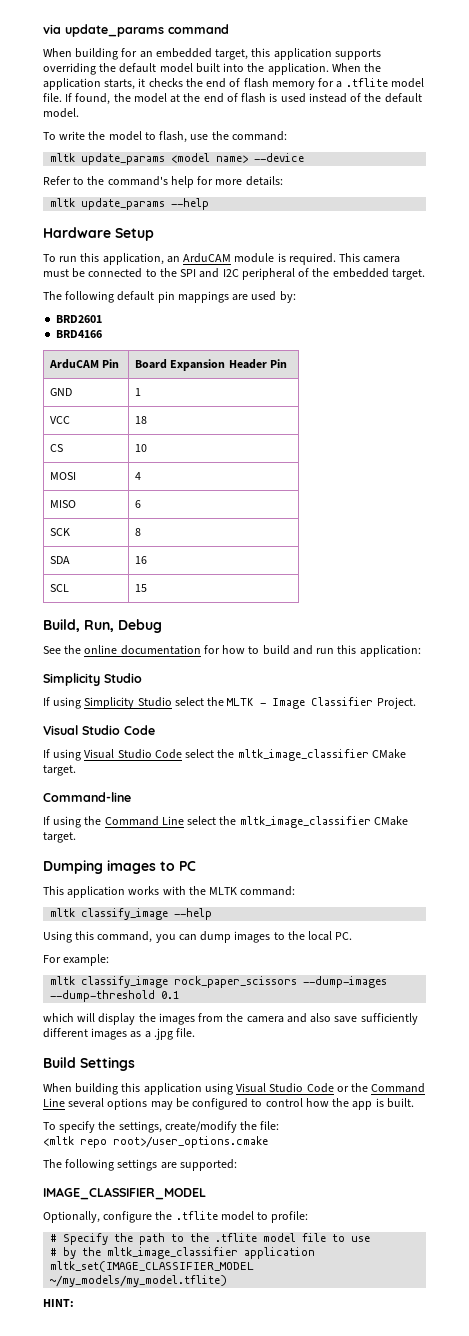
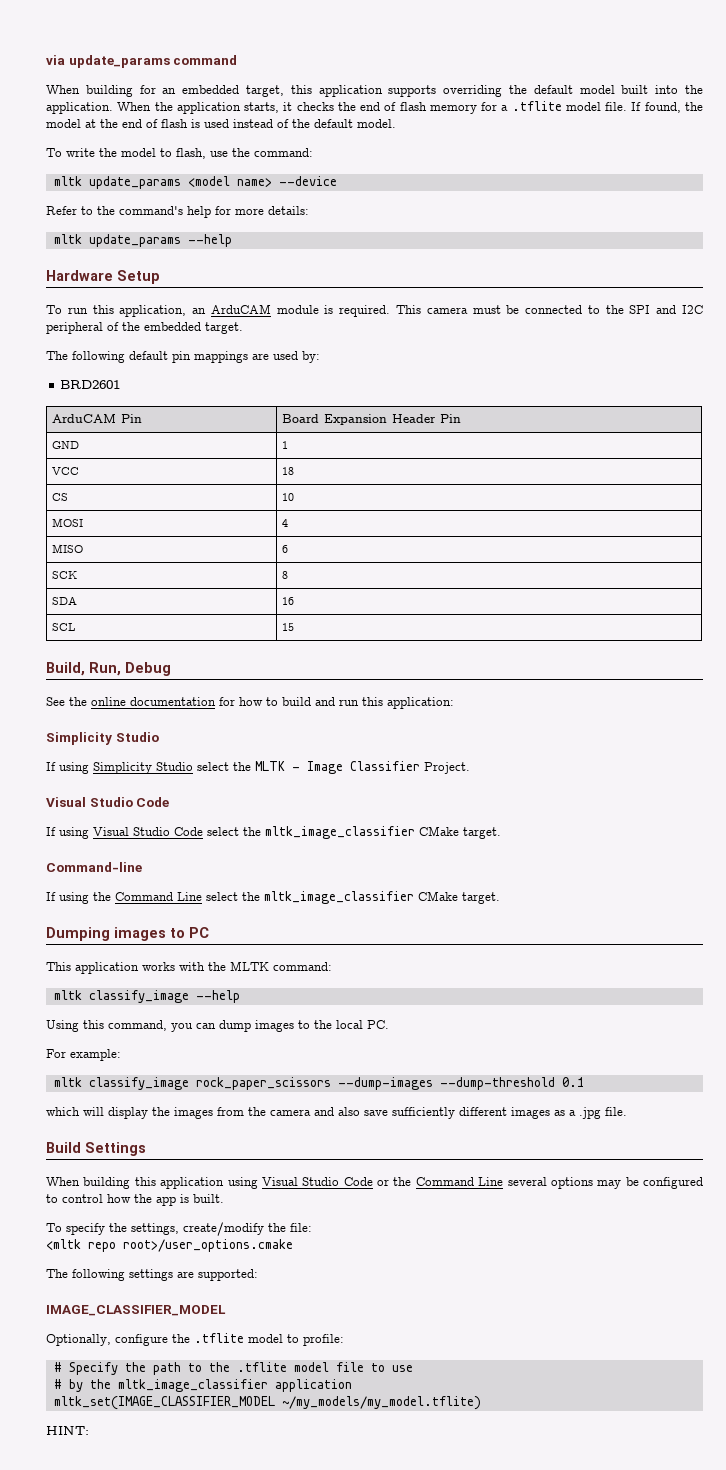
[56,330,103,338] // BRD4166 -> (121, 384) none

